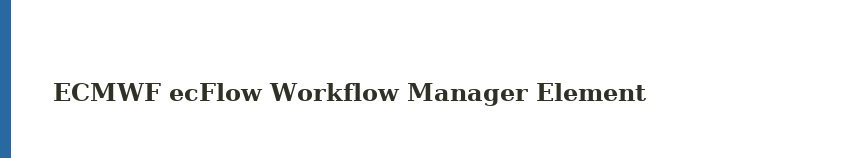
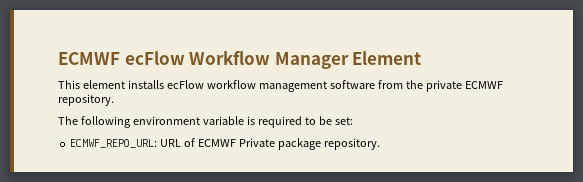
(646, 92) none -> [58,80,503,92] [58,94,114,106] [58,116,353,128] [70,138,380,150] // This element installs ecFlow workflow management software from the private ECMWF repository. // The following environment variable is required to be set: // ECMWF_REPO_URL: URL of ECMWF Private package repository.

